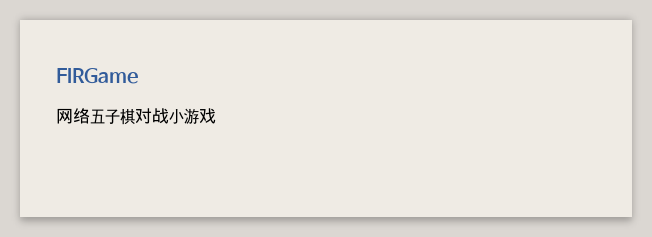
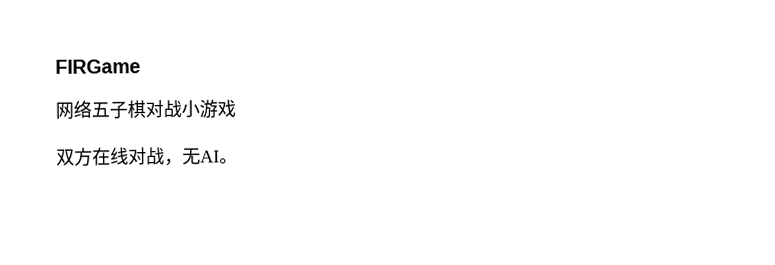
(216, 116) none -> [56,146,238,167] // 双方在线对战，无AI。

